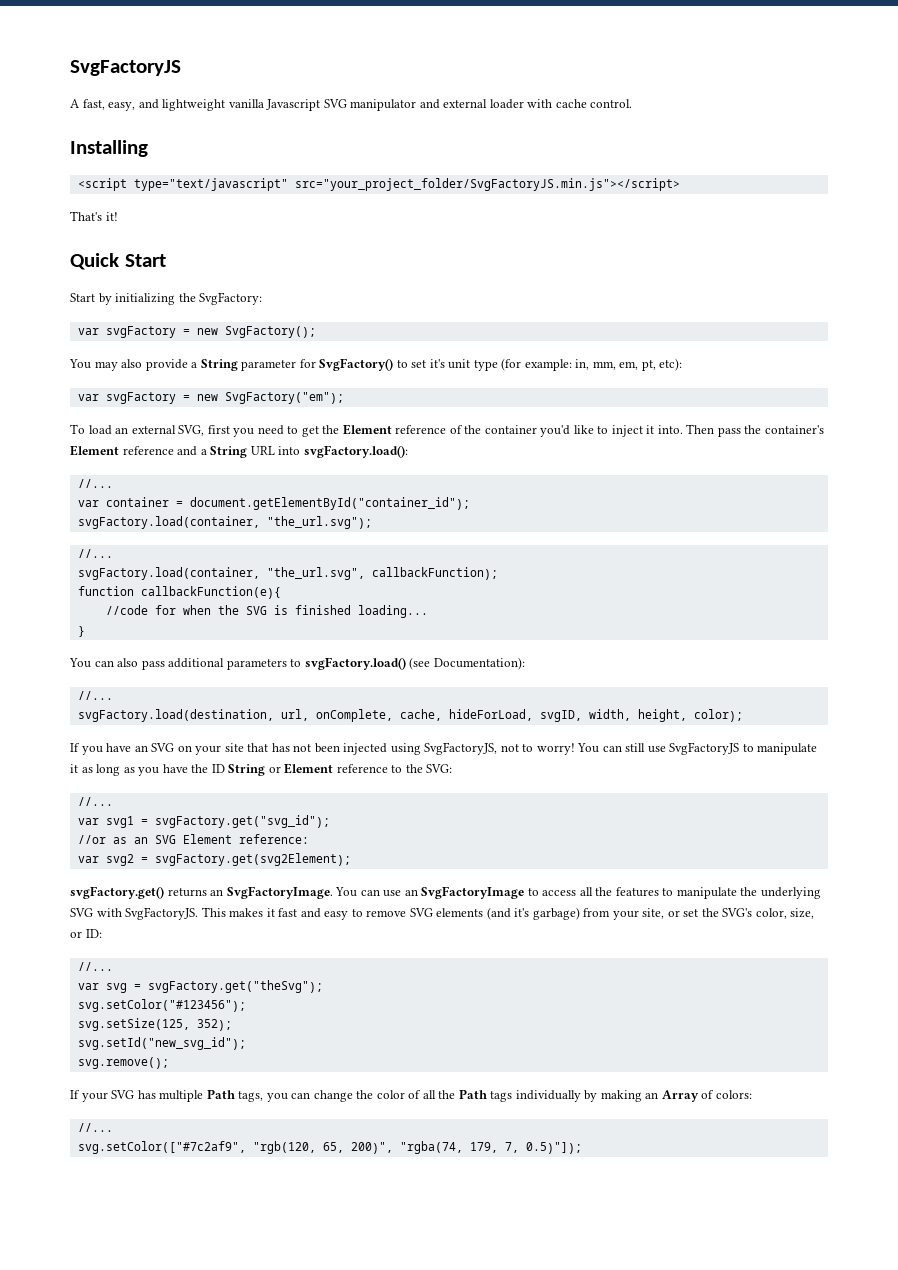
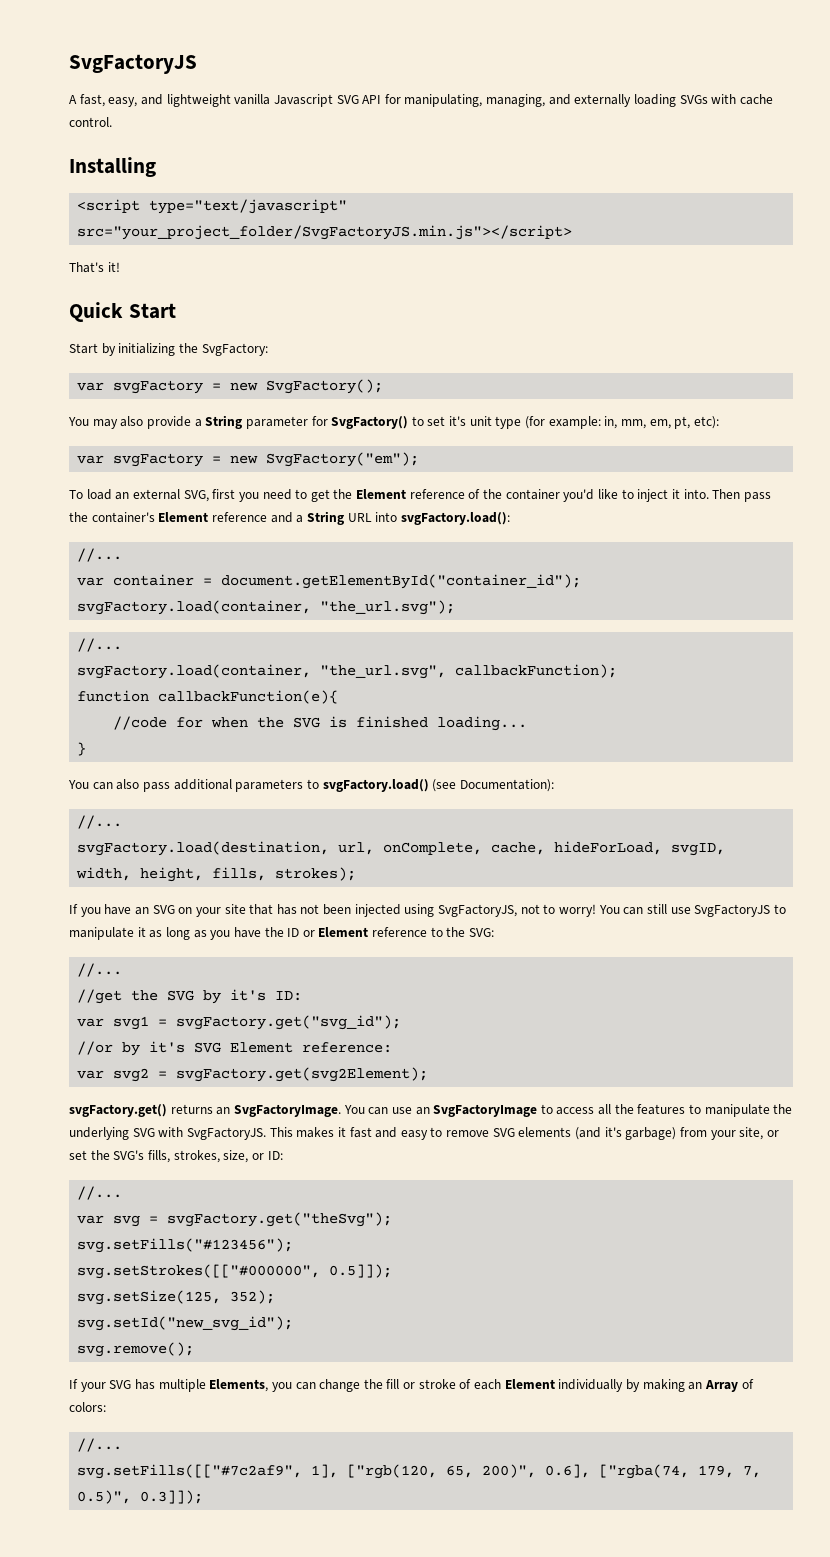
[350,99,524,111] manipulator and external loader -> [362,94,708,107] API for manipulating, managing, and externally loading SVGs
[693,709,743,722] color); -> [212,867,357,881] fills, strokes);
[228,764,266,776] String -> (300, 932) none
(113, 801) none -> [77,989,303,1004] // //get the SVG by it's ID:
[112,837,148,844] as an -> [122,1041,186,1056] by it's
[755,908,787,919] color, -> [147,1150,220,1163] fills, strokes,
[77,999,246,1012] svg.setColor("#123456"); -> [77,1238,294,1253] [77,1264,393,1279] svg.setFills("#123456"); // svg.setStrokes([["#000000", 0.5]]);
[206,1089,264,1102] Path tags, -> [209,1379,269,1392] Elements,
[376,1089,513,1102] color of all the Path tags -> [386,1379,555,1390] fill or stroke of each Element
[77,1141,582,1154] svg.setColor(["#7c2af9", "rgb(120, 65, 200)", "rgba(74, 179, 7, 0.5)"]); -> [77,1464,762,1479] [77,1490,204,1504] svg.setFills([["#7c2af9", 1], ["rgb(120, 65, 200)", 0.6], ["rgba(74, 179, 7, 0.5)", 0.3]]);

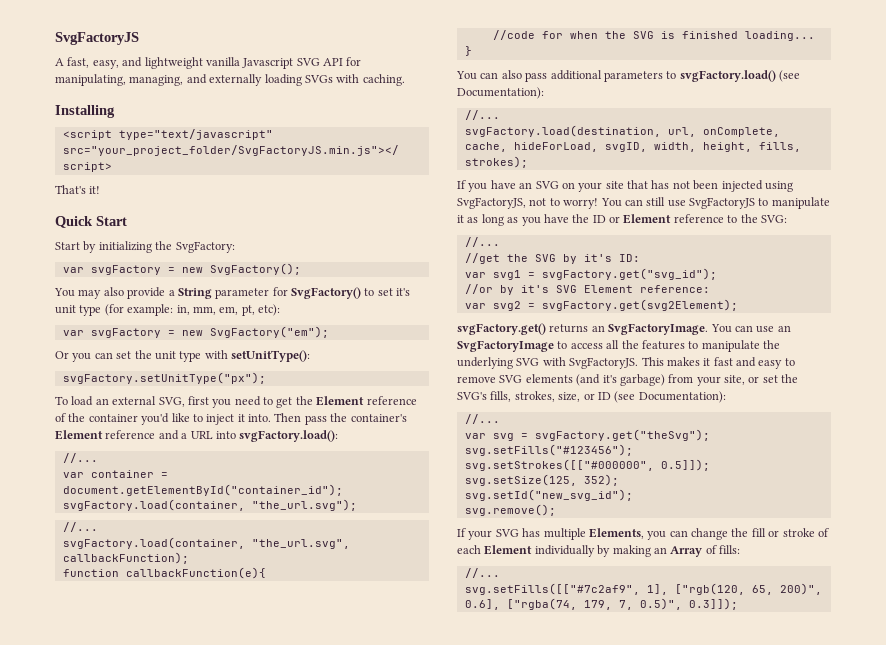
[739,94,773,105] [69,117,112,127] cache control. -> [362,74,405,86] caching.
(420, 459) none -> [55,350,310,362] [62,372,266,384] // Or you can set the unit type with setUnitType(): // svgFactory.setUnitType("px");
[306,511,344,525] String -> (188, 436) none
[267,1151,283,1160] ID: -> [597,391,726,403] ID (see Documentation):
[69,1402,106,1412] colors: -> [719,545,740,554] fills:

